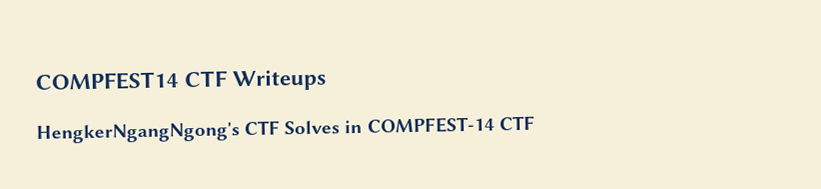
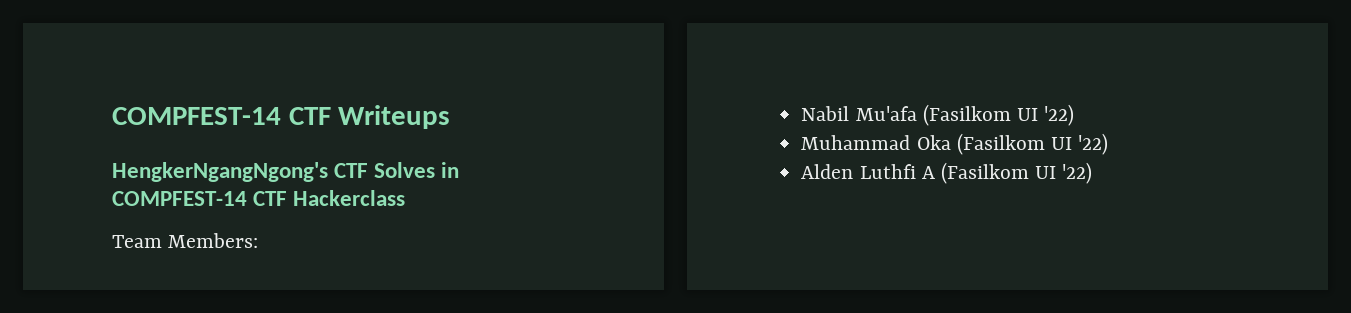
[35,71,179,91] COMPFEST14 -> [112,107,281,125] COMPFEST-14
(535, 123) none -> [293,190,406,206] [112,233,259,248] [801,104,1075,126] [801,133,1109,155] [801,162,1093,184] Hackerclass // Team Members: // Nabil Mu'afa (Fasilkom UI '22) // Muhammad Oka (Fasilkom UI '22) // Alden Luthfi A (Fasilkom UI '22)

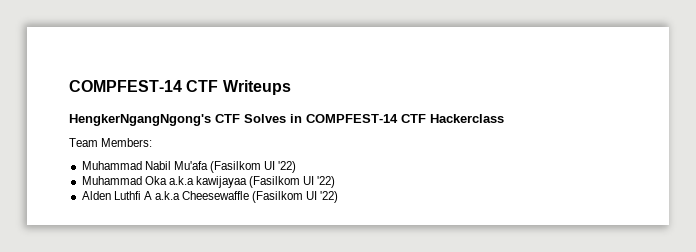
(259, 240) none -> [81,161,142,170] Muhammad
(951, 142) none -> [168,176,247,188] a.k.a kawijayaa
(935, 172) none -> [154,191,250,200] a.k.a Cheesewaffle

